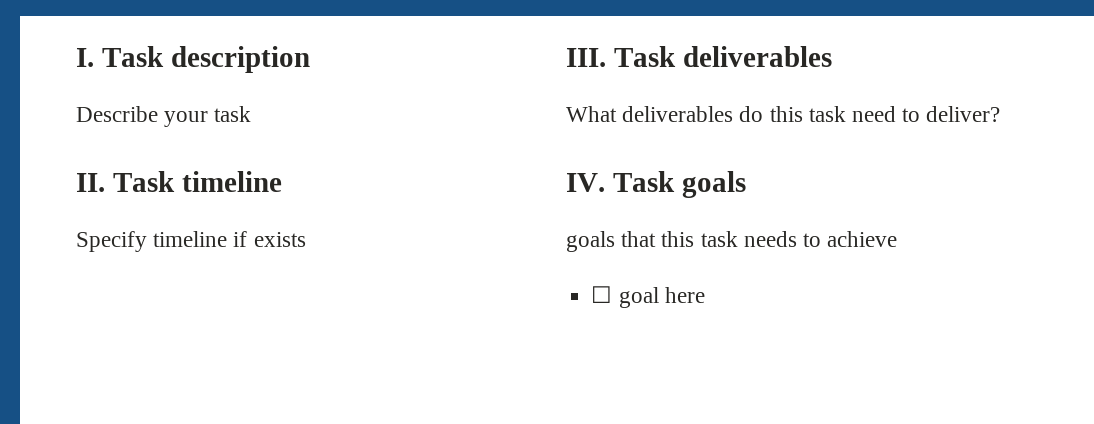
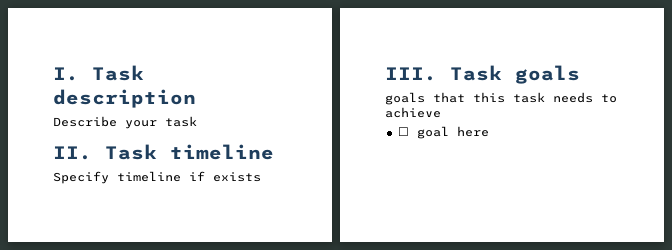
[682,46,832,67] [566,106,1001,122] [566,171,675,192] deliverables // What deliverables do this task need to deliver? // IV. Task -> (502, 73) none

